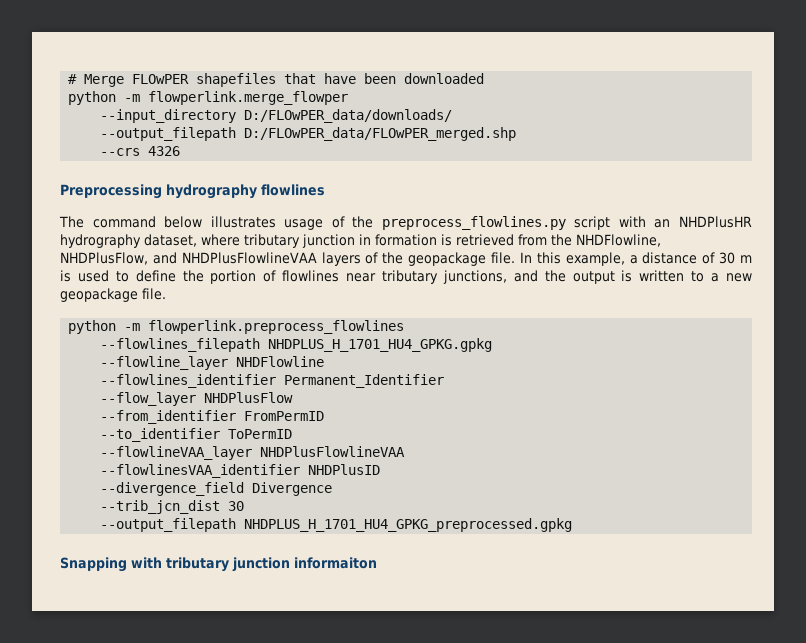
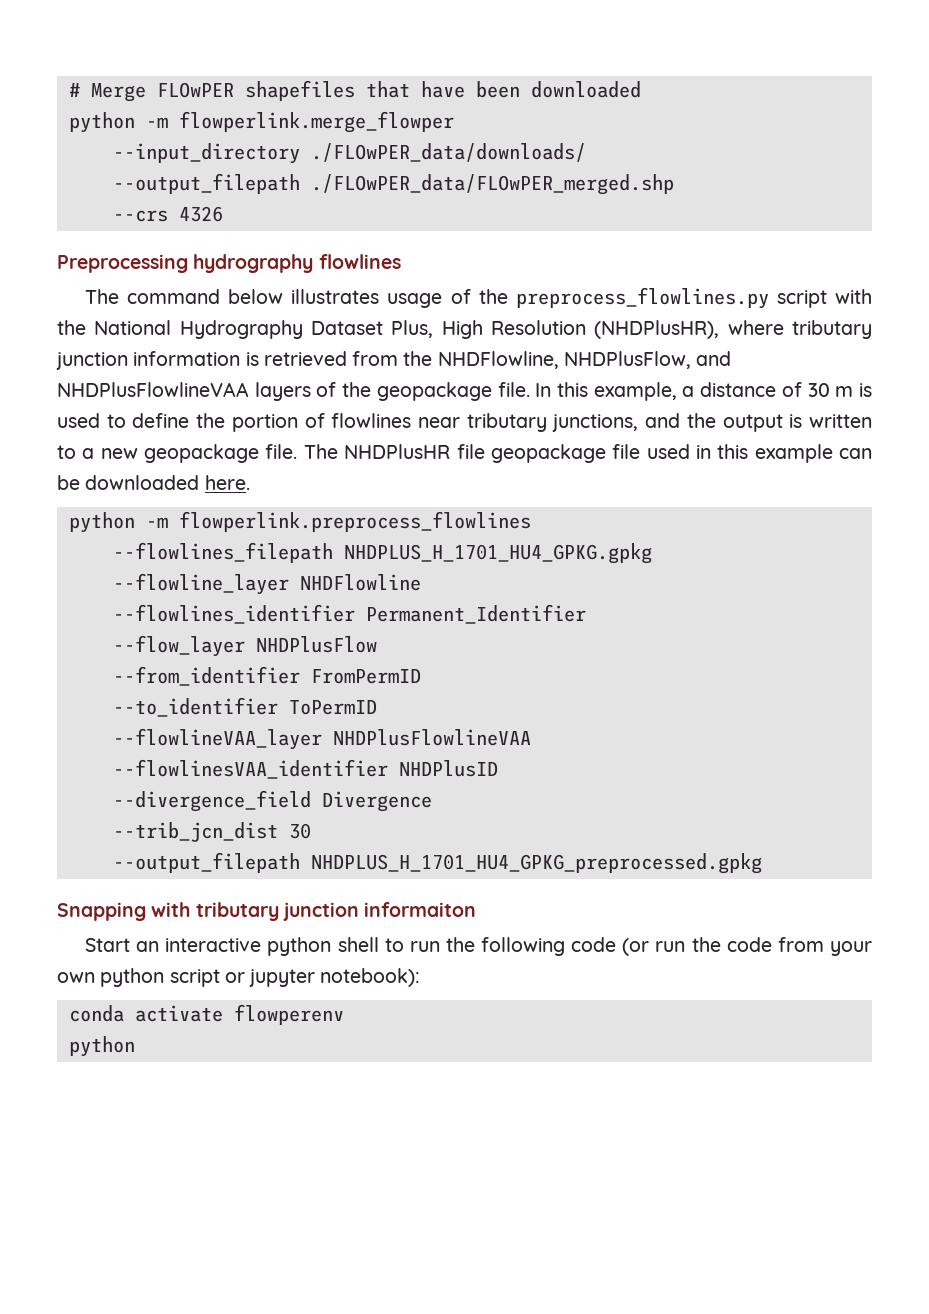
[244,109,453,123] [100,127,517,141] D:/FLOwPER_data/downloads/ // --output_filepath D:/FLOwPER_data/FLOwPER_merged.shp -> [310,143,586,162] [112,173,674,195] ./FLOwPER_data/downloads/ // --output_filepath ./FLOwPER_data/FLOwPER_merged.shp
[654,216,752,228] [60,234,197,248] an NHDPlusHR hydrography dataset, -> [57,320,720,339] the National Hydrography Dataset Plus, High Resolution (NHDPlusHR),
[359,234,437,246] in formation -> [133,351,241,366] information
(166, 294) none -> [303,444,873,463] [57,475,250,490] The NHDPlusHR file geopackage file used in this example can be downloaded here.
(377, 563) none -> [85,937,872,956] [57,968,421,987] [68,1004,344,1025] [68,1036,135,1057] // Start an interactive python shell to run the following code (or run the code from your own python script or jupyter notebook): // conda activate flowperenv // python

